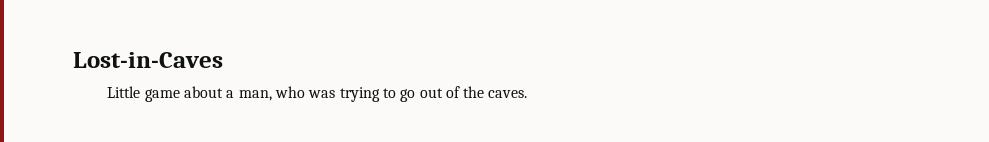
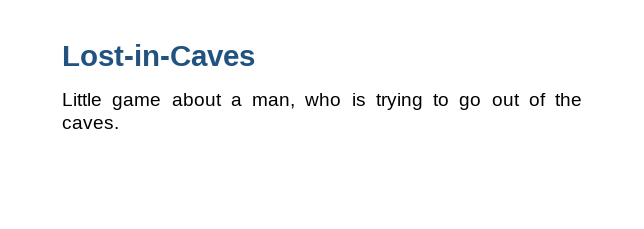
[308,90,336,98] was -> [351,93,366,106] is

